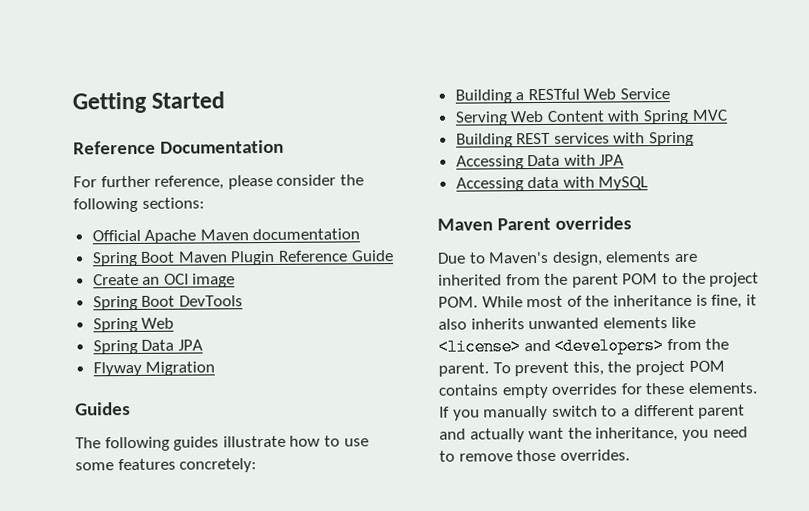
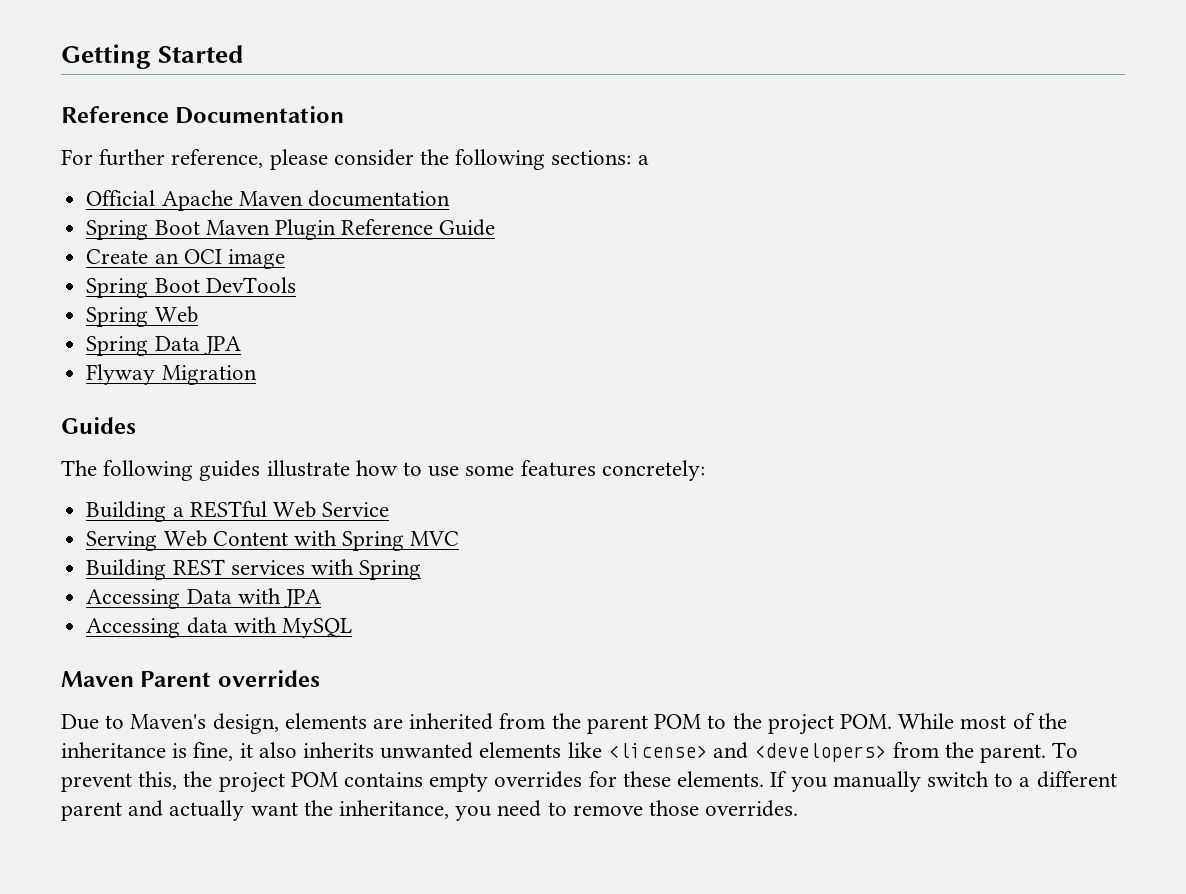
(205, 203) none -> [637,155,649,165] a

